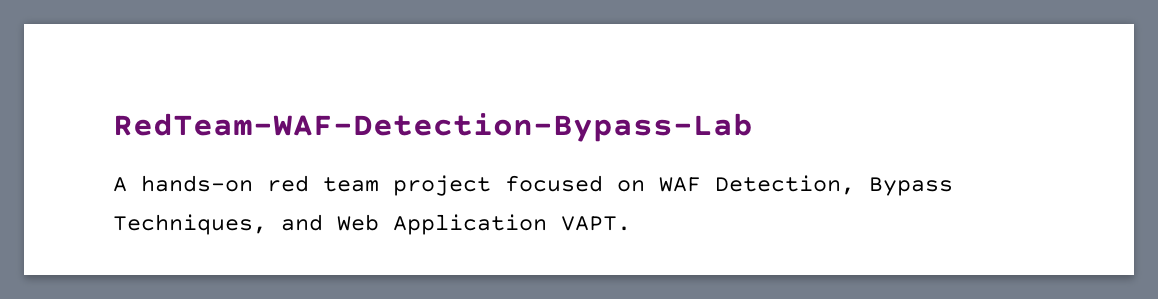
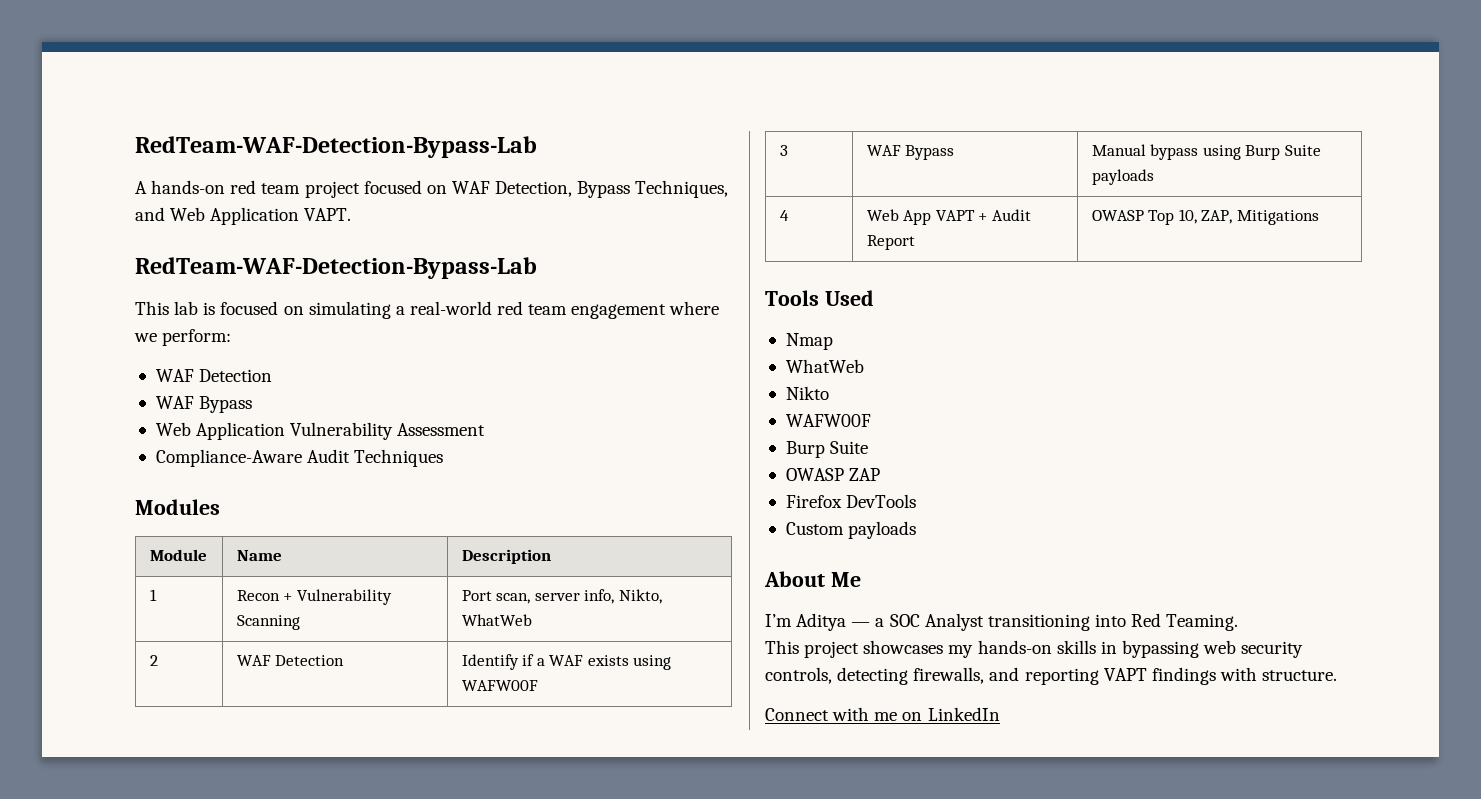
(631, 223) none -> [135,257,537,279] [135,301,720,319] [134,329,232,346] [155,369,273,382] [155,396,253,413] [155,422,486,440] [155,449,444,467] [135,499,220,515] [149,549,207,561] [236,550,282,561] [461,549,551,564] [149,589,157,601] [236,589,392,605] [236,615,300,630] [461,589,662,604] [461,614,532,626] [149,655,158,666] [236,655,345,666] [461,654,672,670] [461,680,538,691] [779,145,788,156] [866,145,955,160] [1091,144,1321,160] [1091,169,1154,185] [779,210,789,221] [866,209,1031,225] [866,235,915,250] [1091,209,1319,225] [765,290,874,306] [785,333,833,350] [785,359,864,373] [785,386,829,400] [785,414,871,427] [785,441,869,458] [785,468,881,481] [785,494,917,508] [785,521,917,539] [764,571,861,587] [765,613,1239,631] [765,640,1304,658] [765,667,1338,685] [765,707,1000,721] // RedTeam-WAF-Detection-Bypass-Lab // This lab is focused on simulating a real-world red team engagement where we perform: // WAF Detection // WAF Bypass // Web Application Vulnerability Assessment // Compliance-Aware Audit Techniques // Modules // Module | Name | Description // 1 | Recon + Vulnerability Scanning | Port scan, server info, Nikto, WhatWeb // 2 | WAF Detection | Identify if a WAF exists using WAFW00F // 3 | WAF Bypass | Manual bypass using Burp Suite payloads // 4 | Web App VAPT + Audit Report | OWASP Top 10, ZAP, Mitigations // Tools Used // Nmap // WhatWeb // Nikto // WAFW00F // Burp Suite // OWASP ZAP // Firefox DevTools // Custom payloads // About Me // I’m Aditya — a SOC Analyst transitioning into Red Teaming. // This project showcases my hands-on skills in bypassing web security controls, detecting firewalls, and reporting VAPT findings with structure. // Connect with me on LinkedIn

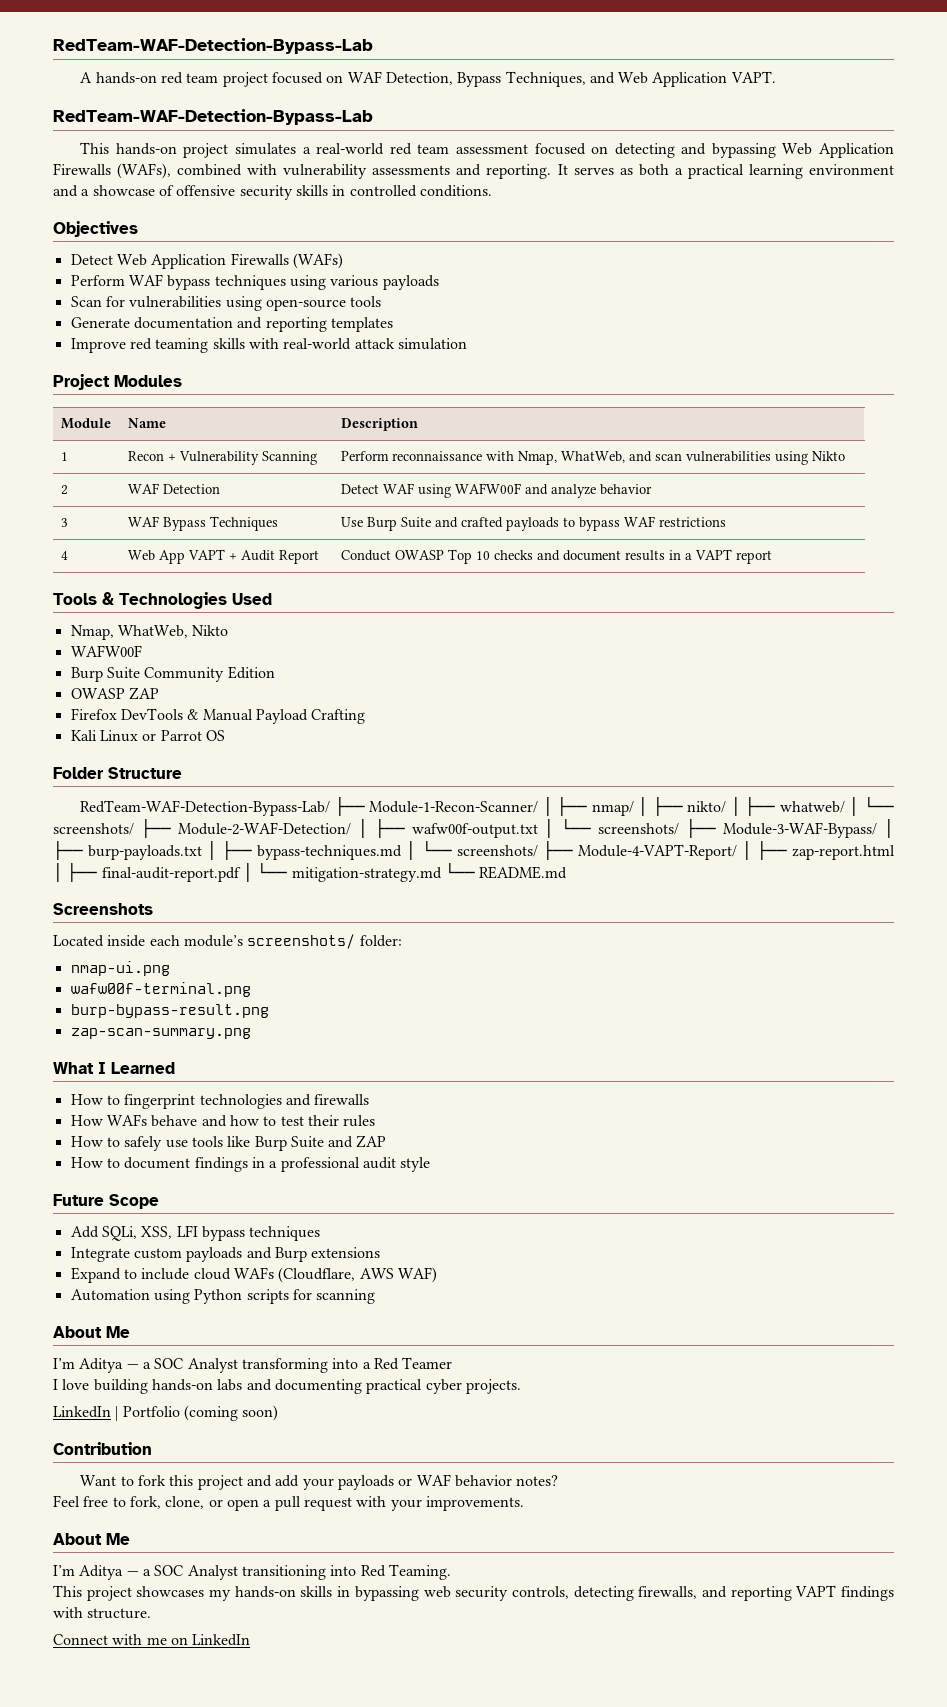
[174,301,720,319] [134,329,232,346] [155,369,273,382] [155,396,253,413] [155,422,486,440] [155,449,444,467] lab is focused on simulating a real-world red team engagement where we perform: // WAF Detection // WAF Bypass // Web Application Vulnerability Assessment // Compliance-Aware Audit Techniques // -> [115,143,894,158] [53,163,895,179] [53,185,492,200] [53,221,138,237] [70,253,343,269] [70,274,439,290] [70,296,382,311] [70,317,393,332] [70,338,467,353] [53,374,110,390] hands-on project simulates a real-world red team assessment focused on detecting and bypassing Web Application Firewalls (WAFs), combined with vulnerability assessments and reporting. It serves as both a practical learning environment and a showcase of offensive security skills in controlled conditions. // Objectives // Detect Web Application Firewalls (WAFs) // Perform WAF bypass techniques using various payloads // Scan for vulnerabilities using open-source tools // Generate documentation and reporting templates // Improve red teaming skills with real-world attack simulation // Project
[461,589,662,604] [461,614,532,626] [149,655,158,666] [236,655,345,666] [461,654,629,670] Port scan, server info, Nikto, WhatWeb // 2 | WAF Detection | Identify if a WAF exists -> [341,451,846,465] [61,485,69,495] [128,483,221,494] [341,483,415,494] Perform reconnaissance with Nmap, WhatWeb, and scan vulnerabilities using Nikto // 2 | WAF Detection | Detect WAF
(538, 685) none -> [525,484,653,498] and analyze behavior
[1091,144,1321,160] [1091,169,1154,185] | Manual bypass using Burp Suite payloads -> [210,516,279,531] [341,516,727,531] Techniques | Use Burp Suite and crafted payloads to bypass WAF restrictions
(915, 242) none -> [341,550,392,561] Conduct
[1178,209,1319,225] 10, ZAP, Mitigations -> [476,549,773,564] 10 checks and document results in a VAPT report
(819, 298) none -> [102,592,227,609] & Technologies
[785,333,833,350] [785,359,864,373] Nmap // WhatWeb // -> [70,625,188,640] Nmap, WhatWeb,
(869, 447) none -> [144,666,275,682] Community Edition
[785,521,917,539] // Custom payloads -> [187,709,366,724] [70,730,225,742] [53,767,182,779] [80,796,894,816] [53,818,894,838] [53,840,896,860] [53,862,568,882] [53,903,153,915] [53,934,402,949] [70,961,170,976] [70,982,251,997] [70,1004,269,1018] [70,1028,251,1039] [53,1062,175,1074] [70,1094,370,1109] [70,1114,376,1127] [70,1135,387,1151] [70,1157,431,1172] [53,1194,159,1209] [70,1225,321,1241] [70,1247,381,1262] [70,1267,437,1283] [70,1289,376,1304] [53,1326,130,1338] [53,1357,453,1373] [53,1379,521,1394] [53,1405,279,1421] [53,1442,152,1455] [80,1474,559,1490] [53,1495,524,1511] & Manual Payload Crafting // Kali Linux or Parrot OS // Folder Structure // RedTeam-WAF-Detection-Bypass-Lab/ ├── Module-1-Recon-Scanner/ │ ├── nmap/ │ ├── nikto/ │ ├── whatweb/ │ └── screenshots/ ├── Module-2-WAF-Detection/ │ ├── wafw00f-output.txt │ └── screenshots/ ├── Module-3-WAF-Bypass/ │ ├── burp-payloads.txt │ ├── bypass-techniques.md │ └── screenshots/ ├── Module-4-VAPT-Report/ │ ├── zap-report.html │ ├── final-audit-report.pdf │ └── mitigation-strategy.md └── README.md // Screenshots // Located inside each module’s screenshots/ folder: // nmap-ui.png // wafw00f-terminal.png // burp-bypass-result.png // zap-scan-summary.png // What I Learned // How to fingerprint technologies and firewalls // How WAFs behave and how to test their rules // How to safely use tools like Burp Suite and ZAP // How to document findings in a professional audit style // Future Scope // Add SQLi, XSS, LFI bypass techniques // Integrate custom payloads and Burp extensions // Expand to include cloud WAFs (Cloudflare, AWS WAF) // Automation using Python scripts for scanning // About Me // I’m Aditya — a SOC Analyst transforming into a Red Teamer // I love building hands-on labs and documenting practical cyber projects. // LinkedIn | Portfolio (coming soon) // Contribution // Want to fork this project and add your payloads or WAF behavior notes? // Feel free to fork, clone, or open a pull request with your improvements.

